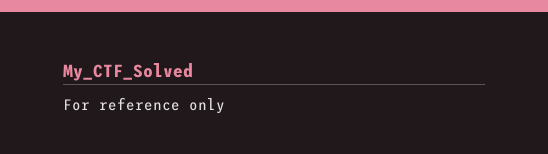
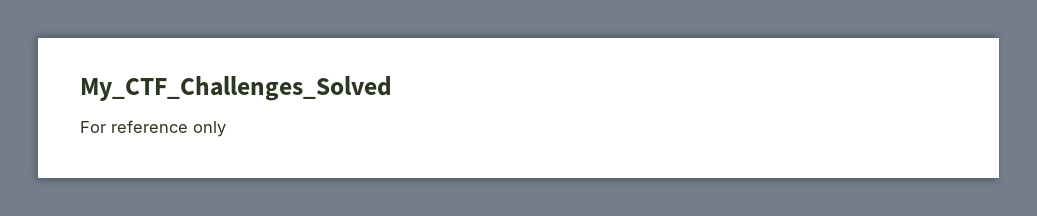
[63,63,193,81] My_CTF_Solved -> [80,76,392,101] My_CTF_Challenges_Solved

